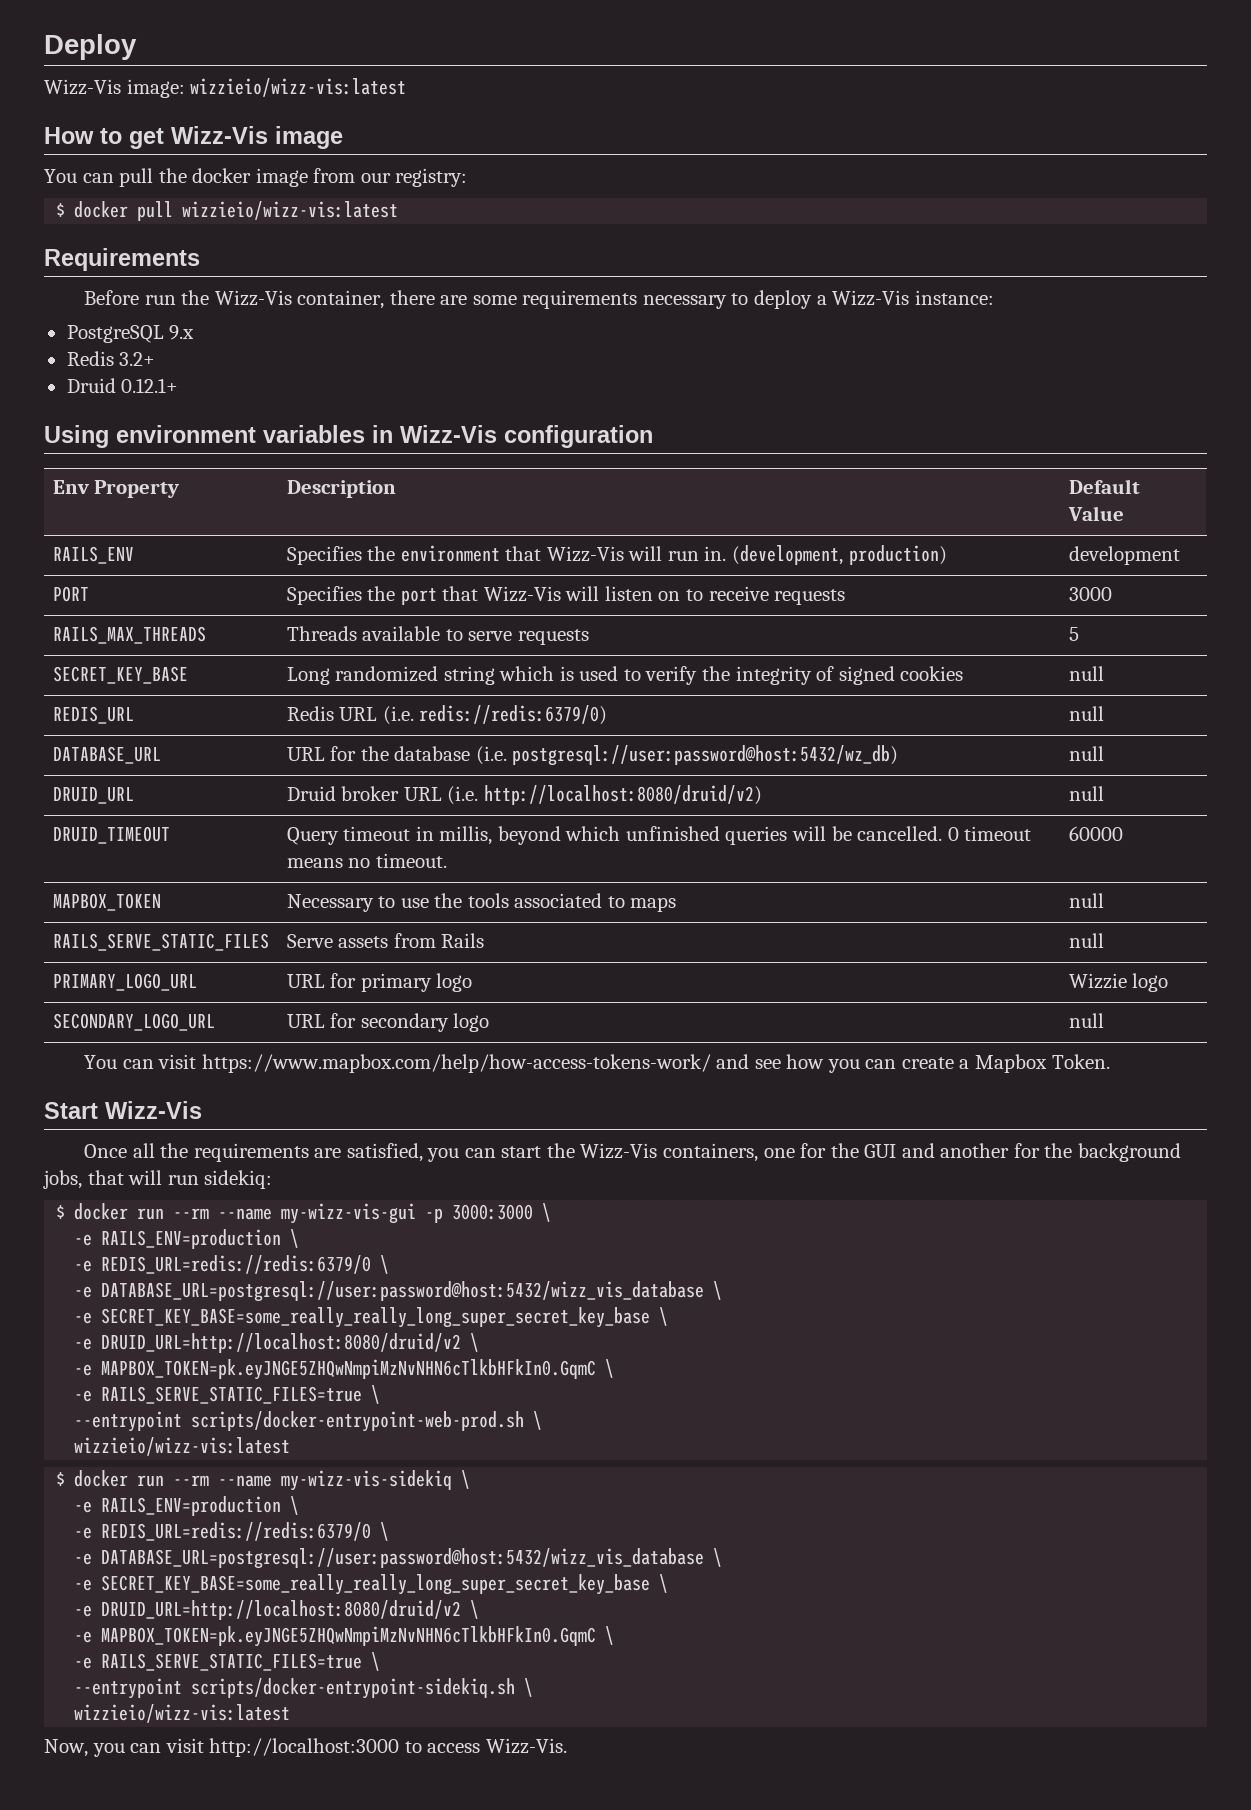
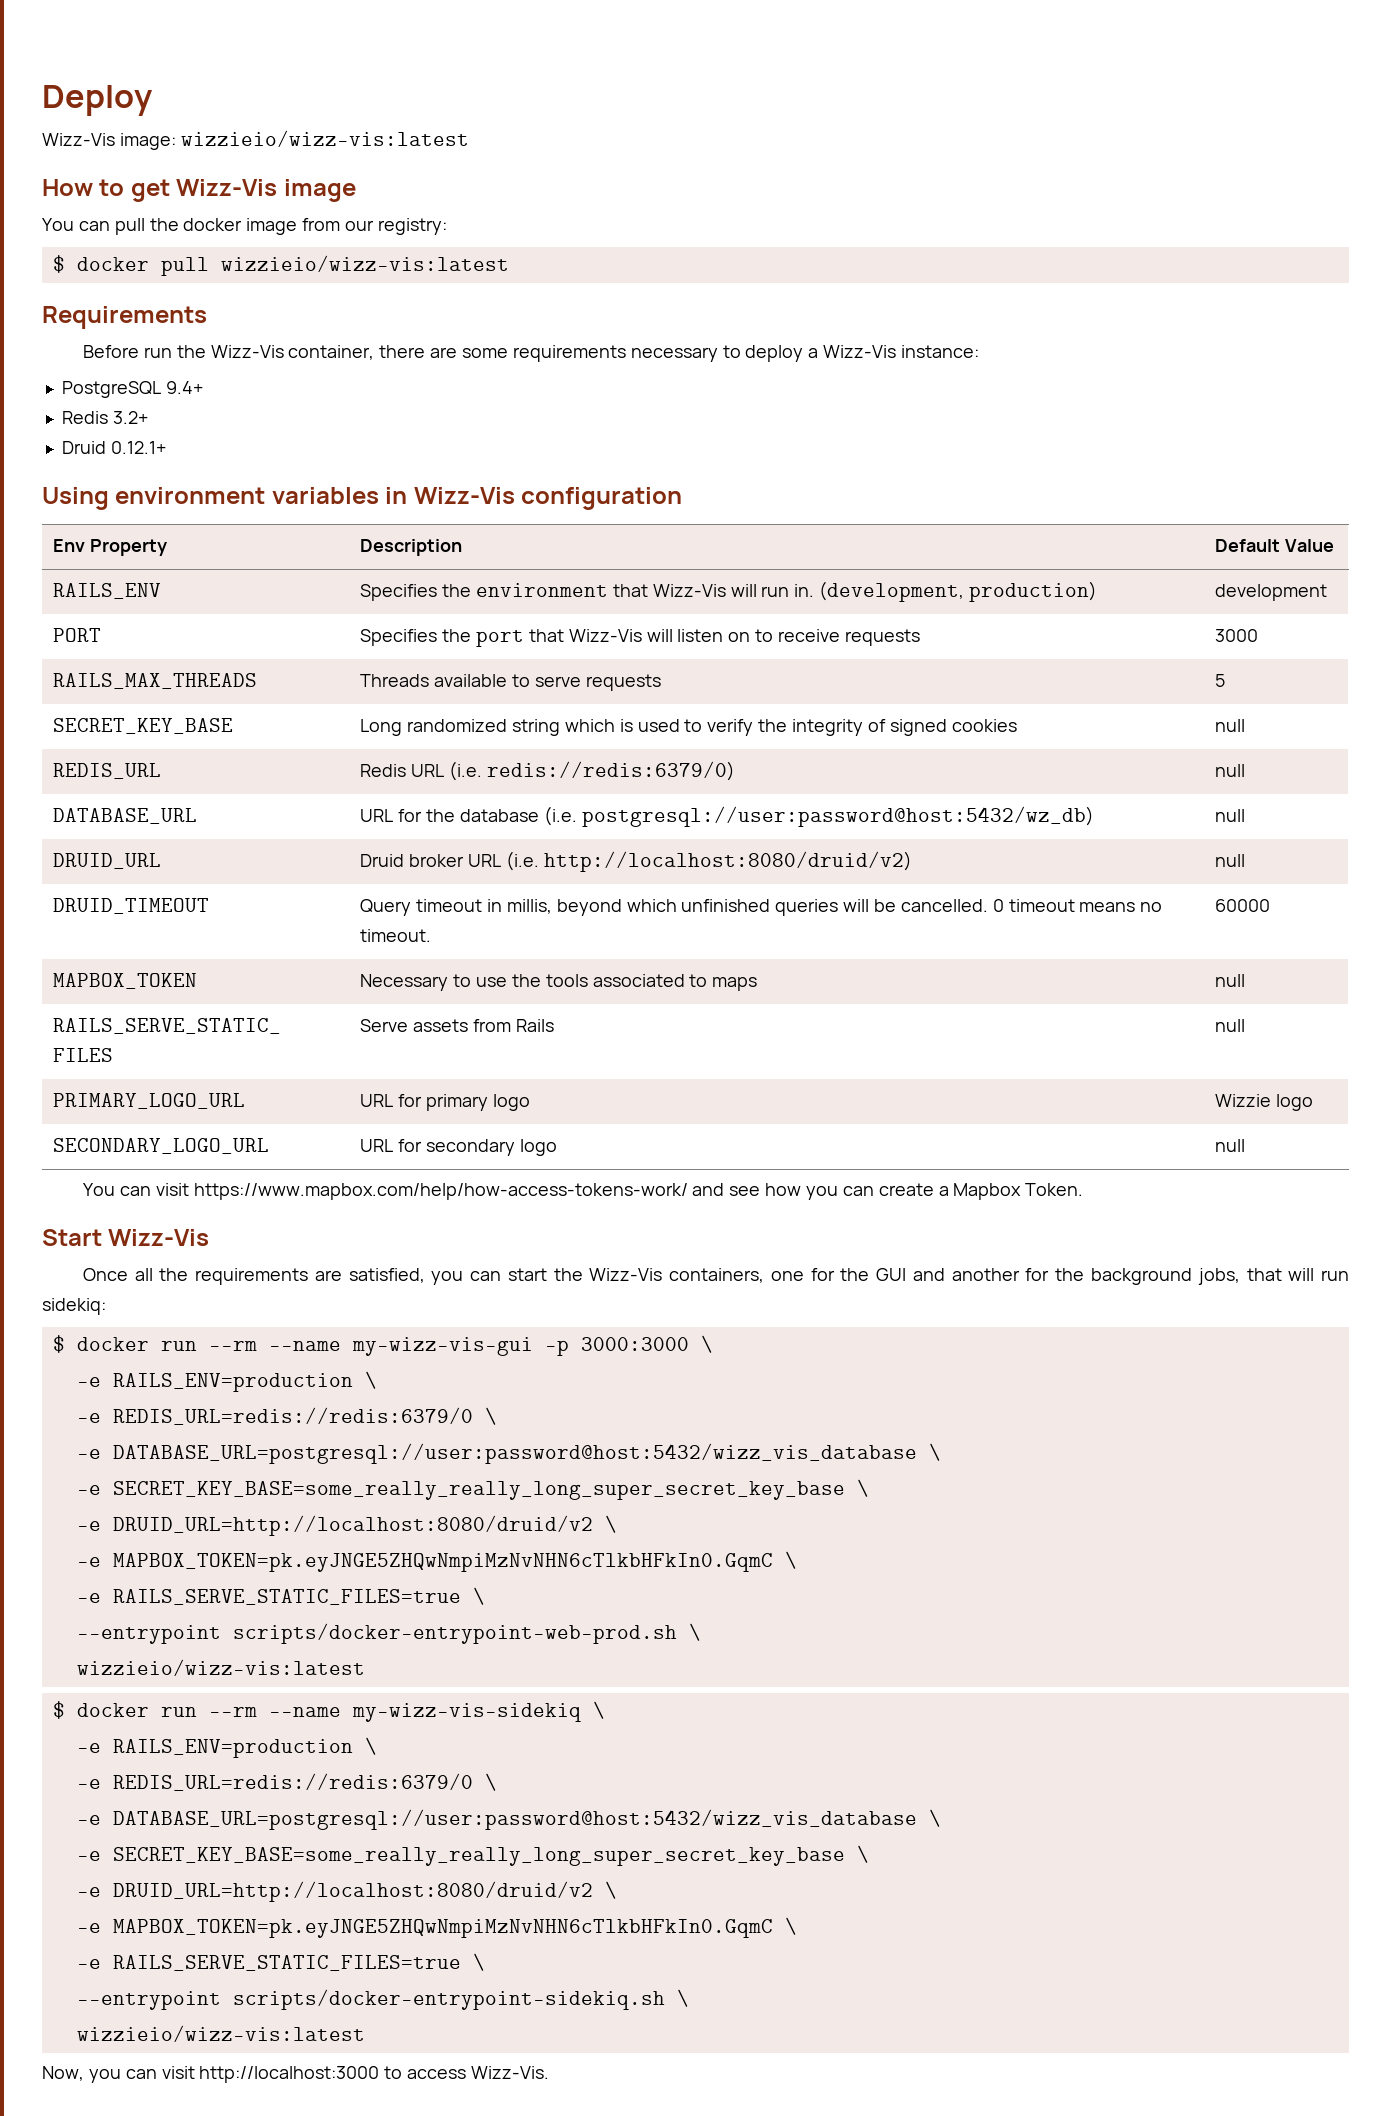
[169,325,195,340] 9.x -> [165,381,203,394] 9.4+

